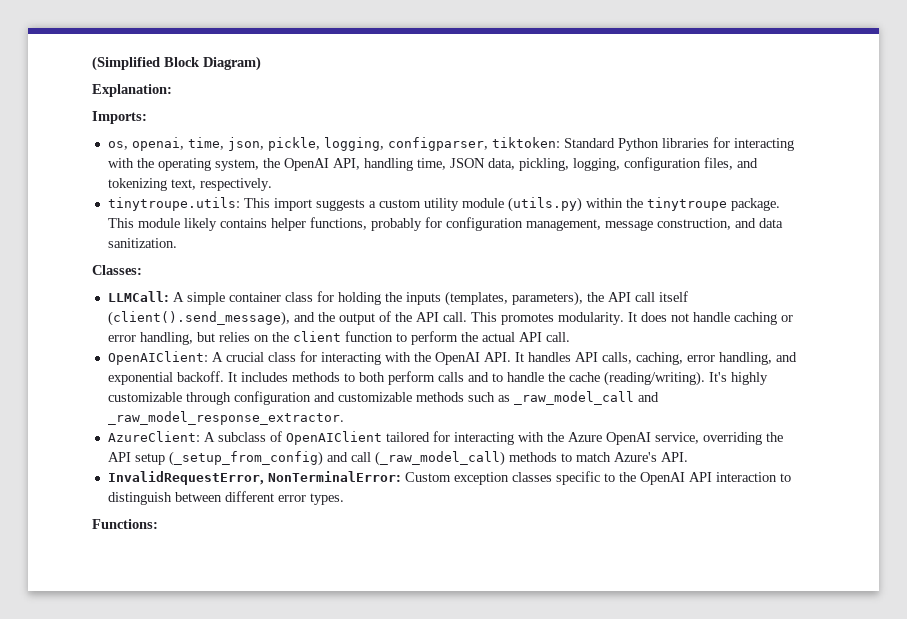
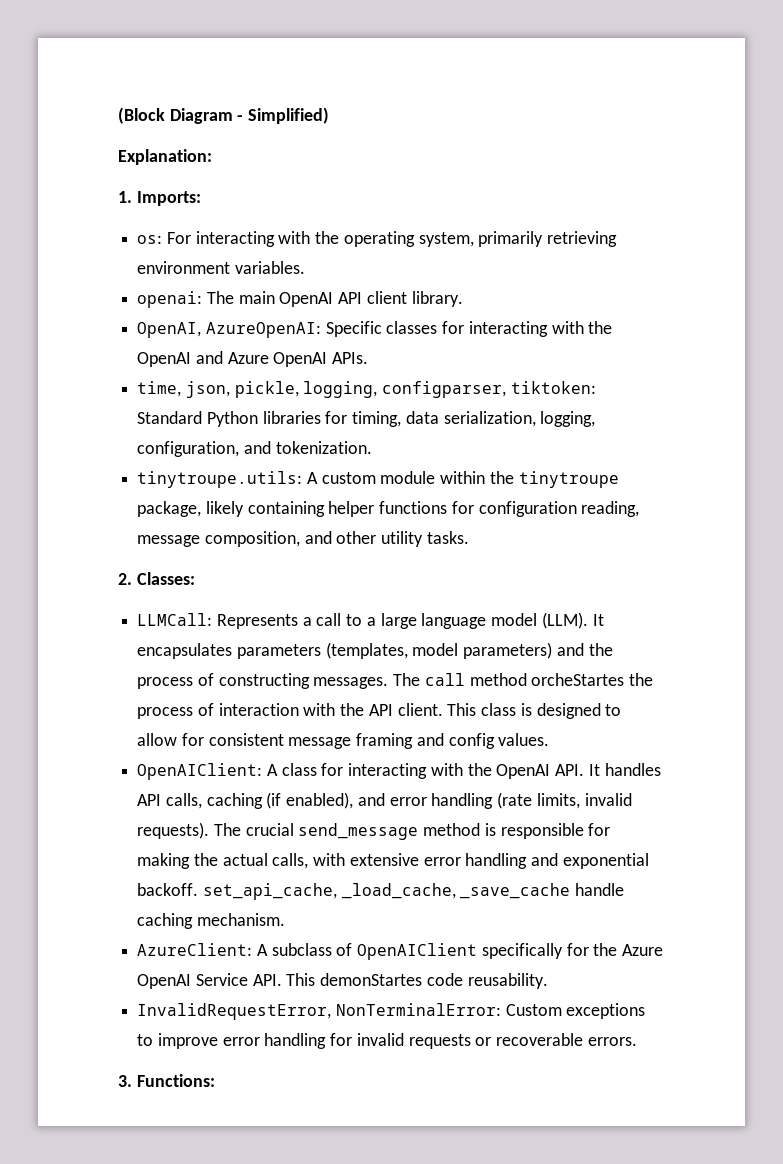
[92,56,261,71] (Simplified Block Diagram) -> [118,107,330,124] (Block Diagram - Simplified)
(172, 90) none -> [118,191,132,203] 1.
[107,137,184,151] os, openai, -> [137,231,618,247] [137,261,305,274] [137,291,463,308] [137,321,613,338] [137,351,369,367] os: For interacting with the operating system, primarily retrieving environment variables. // openai: The main OpenAI API client library. // OpenAI, AzureOpenAI: Specific classes for interacting with the OpenAI and Azure OpenAI APIs. //
[733,138,794,151] [107,157,758,171] [107,178,272,191] [107,197,780,212] [107,217,783,231] [107,238,177,248] [92,265,142,275] [107,291,688,306] [107,311,793,326] [107,331,570,345] interacting with the operating system, the OpenAI API, handling time, JSON data, pickling, logging, configuration files, and tokenizing text, respectively. // tinytroupe.utils: This import suggests a custom utility module (utils.py) within the tinytroupe package. This module likely contains helper functions, probably for configuration management, message construction, and data sanitization. // Classes: // LLMCall: A simple container class for holding the inputs (templates, parameters), the API call itself (client().send_message), and the output of the API call. This promotes modularity. It does not handle caching or error handling, but relies on the client function to perform the actual API call. -> [352,411,596,427] [137,441,372,457] [137,471,619,488] [137,501,640,517] [137,531,469,547] [118,572,195,585] [137,612,604,629] [137,642,613,659] [137,673,654,689] [137,703,622,719] [137,733,550,749] timing, data serialization, logging, configuration, and tokenization. // tinytroupe.utils: A custom module within the tinytroupe package, likely containing helper functions for configuration reading, message composition, and other utility tasks. // 2. Classes: // LLMCall: Represents a call to a large language model (LLM). It encapsulates parameters (templates, model parameters) and the process of constructing messages. The call method orcheStartes the process of interaction with the API client. This class is designed to allow for consistent message framing and config values.
[225,352,264,362] crucial -> (278, 770) none
[635,352,797,365] [107,371,768,386] [107,391,659,405] [107,411,344,425] caching, error handling, and exponential backoff. It includes methods to both perform calls and to handle the cache (reading/writing). It's highly customizable through configuration and customizable methods such as _raw_model_call and _raw_model_response_extractor. -> [206,792,632,809] [137,822,611,840] [137,853,649,869] [137,883,625,900] [137,913,285,929] caching (if enabled), and error handling (rate limits, invalid requests). The crucial send_message method is responsible for making the actual calls, with extensive error handling and exponential backoff. set_api_cache, _load_cache, _save_cache handle caching mechanism.
[385,431,783,445] [107,451,688,466] [107,471,791,485] [107,491,344,505] tailored for interacting with the Azure OpenAI service, overriding the API setup (_setup_from_config) and call (_raw_model_call) methods to match Azure's API. // InvalidRequestError, NonTerminalError: Custom exception classes specific to the OpenAI API interaction to distinguish between different error types. // -> [481,943,664,959] [137,973,548,989] [137,1003,646,1020] [137,1033,637,1049] [118,1075,132,1087] specifically for the Azure OpenAI Service API. This demonStartes code reusability. // InvalidRequestError, NonTerminalError: Custom exceptions to improve error handling for invalid requests or recoverable errors. // 3.

